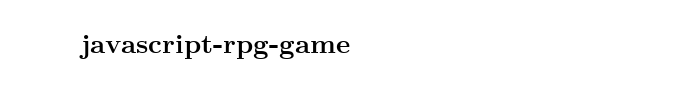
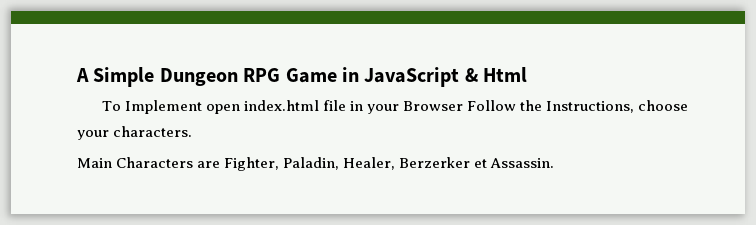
[79,35,350,59] javascript-rpg-game -> [76,67,528,87] [101,100,689,114] [77,126,193,140] [77,157,555,171] A Simple Dungeon RPG Game in JavaScript & Html // To Implement open index.html file in your Browser Follow the Instructions, choose your characters. // Main Characters are Fighter, Paladin, Healer, Berzerker et Assassin.

